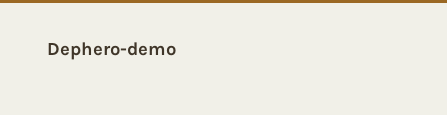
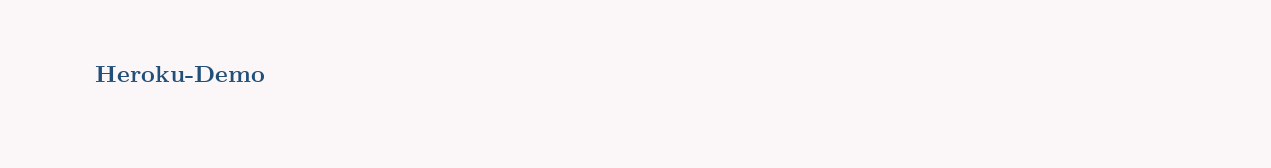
[47,42,176,60] Dephero-demo -> [95,66,265,82] Heroku-Demo

